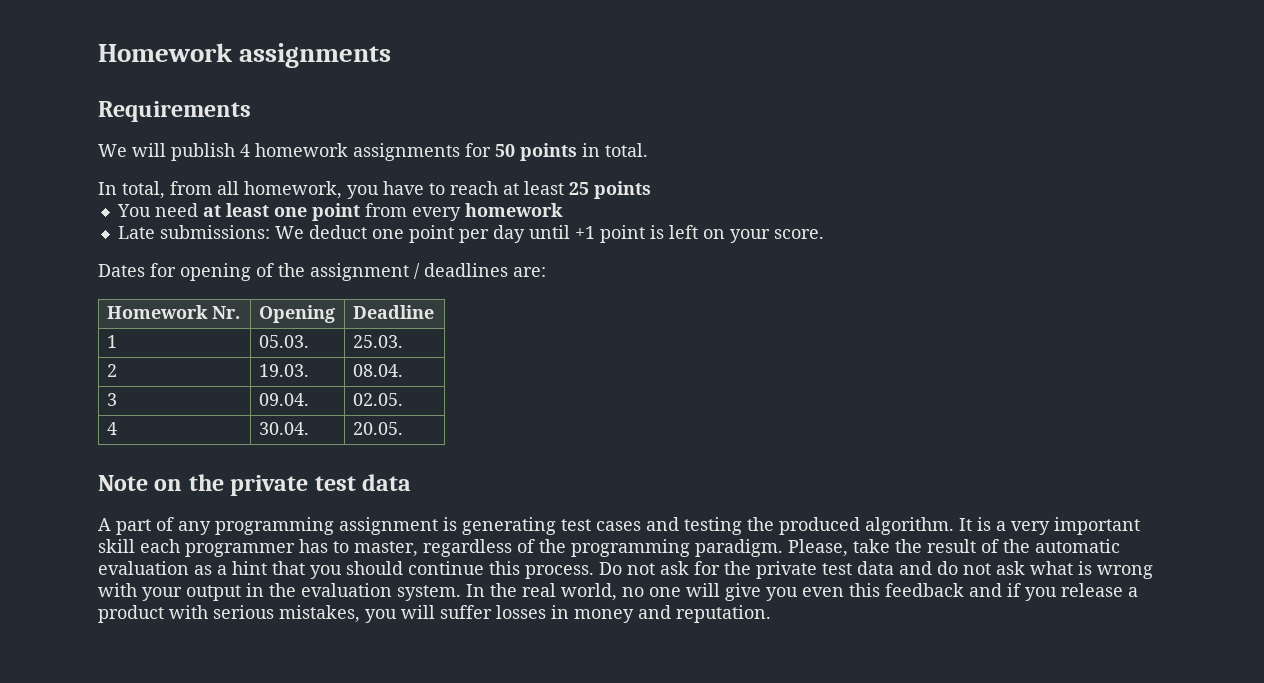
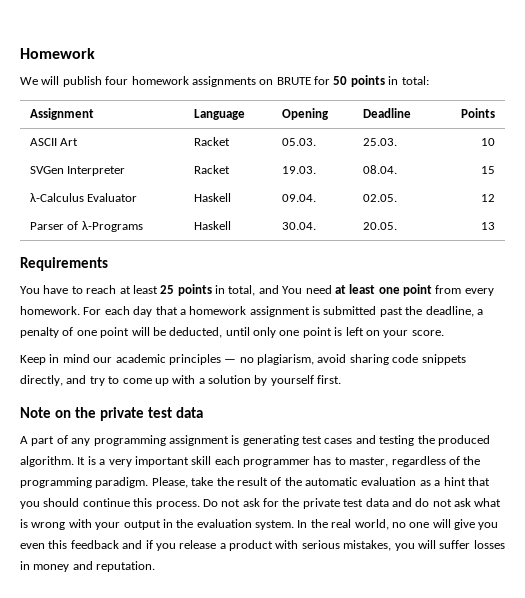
[98,43,392,68] [98,101,251,122] Homework assignments // Requirements -> [20,48,95,59] Homework
[240,144,250,157] 4 -> [105,76,129,85] four
(460, 152) none -> [259,77,311,85] on BRUTE
[605,143,648,157] [98,181,379,199] total. // In total, from all homework, you -> [401,76,429,85] [29,108,94,120] [193,109,245,120] [281,108,329,120] [362,108,411,118] [461,108,496,118] [29,138,79,146] [193,137,230,146] [281,138,316,146] [362,138,397,146] [481,138,496,146] [29,166,126,176] [193,165,230,174] [281,166,316,174] [362,165,397,174] [481,166,496,174] [29,193,138,202] [193,193,231,202] [281,194,316,202] [362,194,397,202] [481,194,496,202] [29,221,143,232] [193,221,231,230] [281,222,316,230] [362,222,397,230] [481,222,496,230] [20,257,108,271] [20,286,40,294] total: // Assignment | Language | Opening | Deadline | Points // ASCII Art | Racket | 05.03. | 25.03. | 10 // SVGen Interpreter | Racket | 19.03. | 08.04. | 15 // λ-Calculus Evaluator | Haskell | 09.04. | 02.05. | 12 // Parser of λ-Programs | Haskell | 30.04. | 20.05. | 13 // Requirements // You
(651, 190) // -> [215,285,279,296] in total, and
[464,203,563,217] [117,225,595,243] homework // Late submissions: We deduct one point per day until +1 -> [20,306,483,317] [20,327,300,338] homework. For each day that a homework assignment is submitted past the deadline, a penalty of one point will be deducted, until only one
[98,263,546,281] [106,305,240,319] [258,305,335,323] [352,305,434,319] [106,335,117,348] [258,335,309,348] [352,335,403,348] [106,364,117,377] [258,364,309,377] [352,364,403,377] [106,393,117,406] [258,393,309,406] [352,393,403,406] [106,422,117,435] [258,422,309,435] [352,422,403,435] Dates for opening of the assignment / deadlines are: // Homework Nr. | Opening | Deadline // 1 | 05.03. | 25.03. // 2 | 19.03. | 08.04. // 3 | 09.04. | 02.05. // 4 | 30.04. | 20.05. -> [20,354,466,365] [20,375,342,386] Keep in mind our academic principles — no plagiarism, avoid sharing code snippets directly, and try to come up with a solution by yourself first.

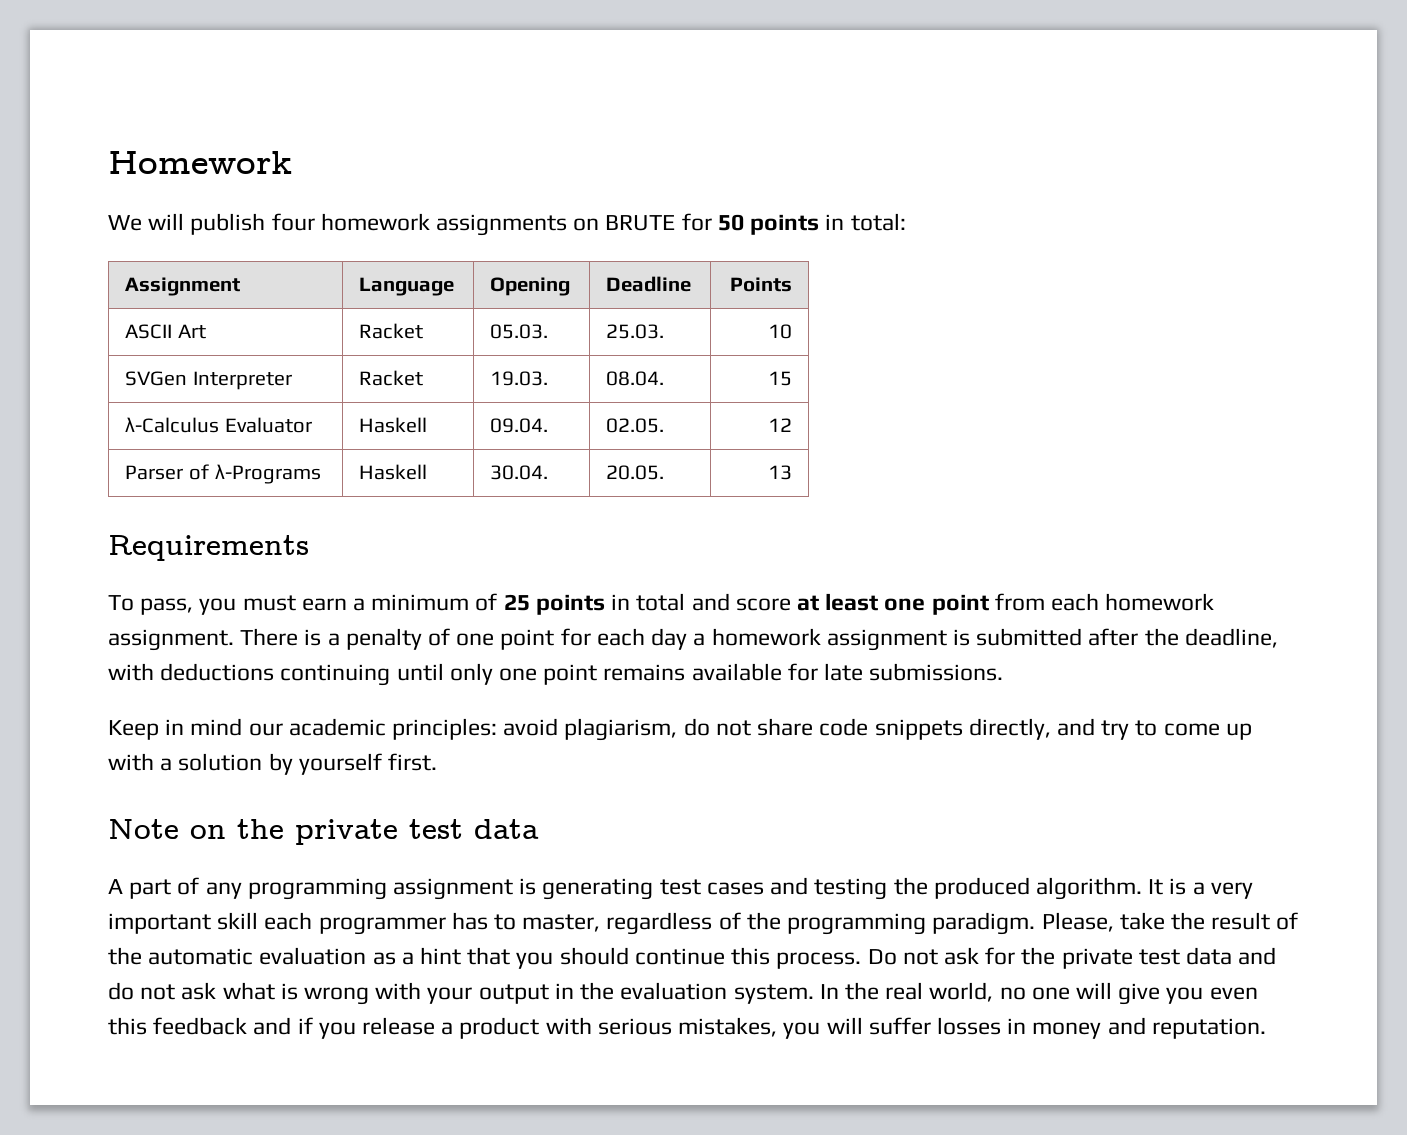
[20,284,332,296] You have to reach at least 25 points in total, and You need -> [108,593,791,615] To pass, you must earn a minimum of 25 points in total and score
[464,288,494,296] [20,306,102,315] every homework. For -> [1050,593,1215,611] [108,628,591,651] each homework assignment. There is a penalty of one point for
[155,306,178,315] that -> (688, 639) none
[379,307,403,317] past -> [1088,628,1139,646] after
[476,309,483,315] [20,327,444,338] a penalty of one point will be deducted, until only one point is left on your score. -> [108,663,1004,686] with deductions continuing until only one point remains available for late submissions.
[168,354,389,365] principles — no plagiarism, avoid sharing -> [392,718,814,741] principles: avoid plagiarism, do not share

